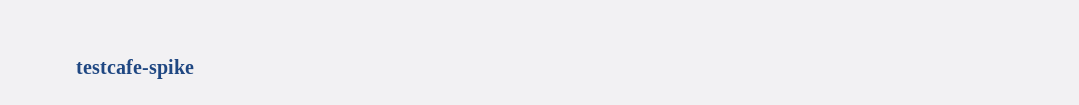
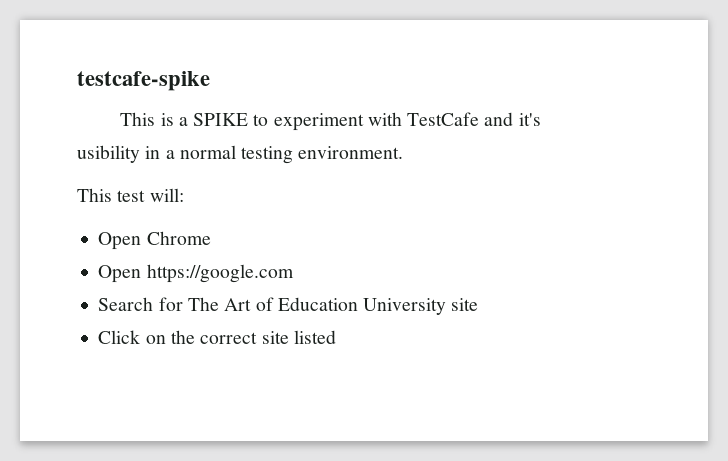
(194, 69) none -> [120,112,541,131] [77,145,404,164] [77,188,184,202] [98,231,211,250] [98,264,294,283] [98,297,479,315] [98,330,336,344] // This is a SPIKE to experiment with TestCafe and it's usibility in a normal testing environment. // This test will: // Open Chrome // Open https://google.com // Search for The Art of Education University site // Click on the correct site listed

